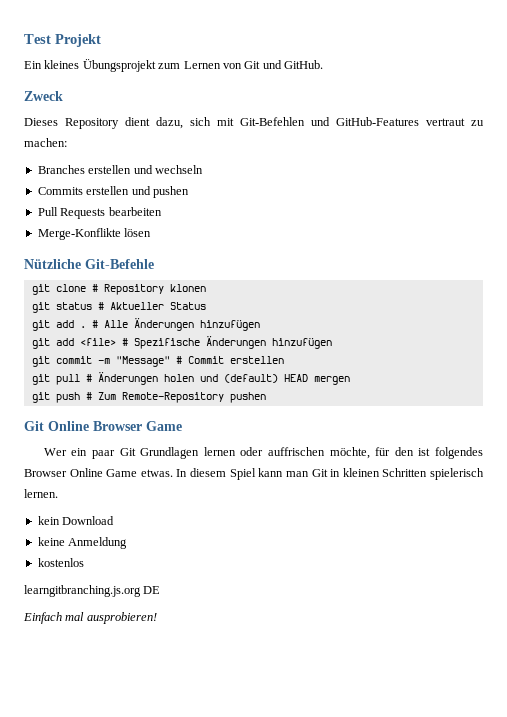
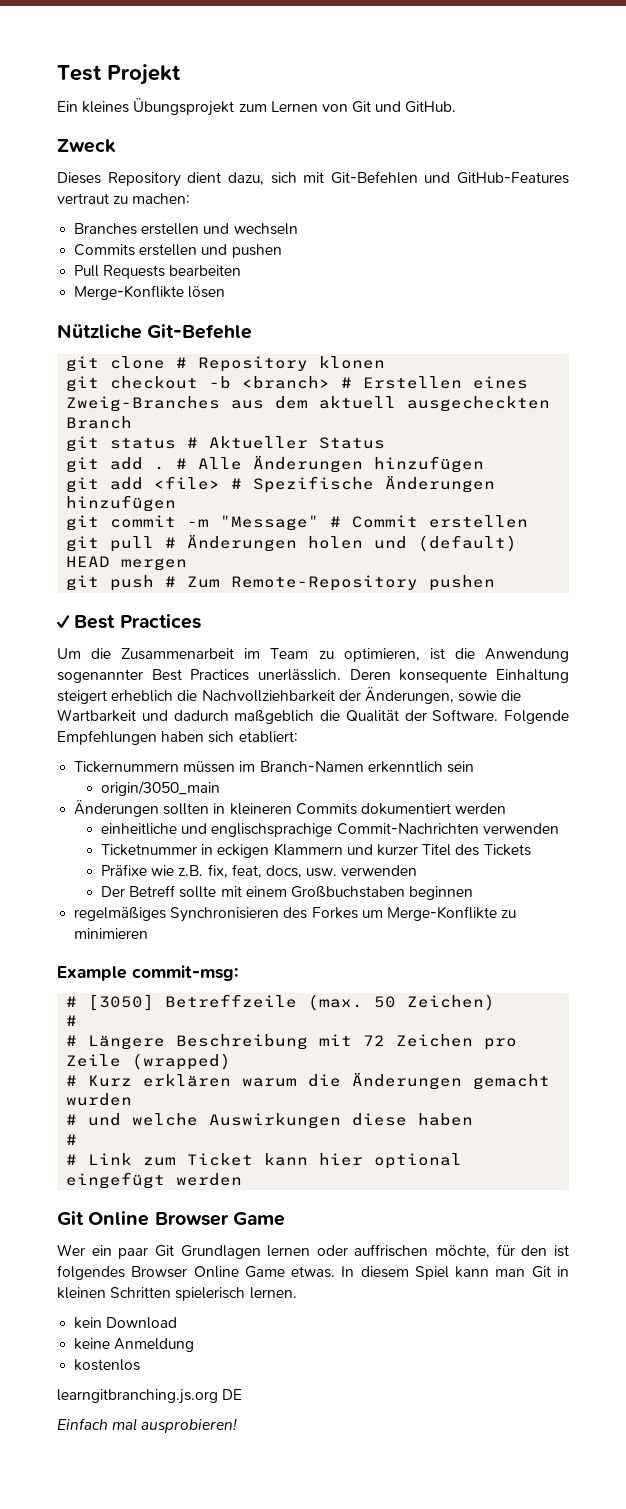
(206, 288) none -> [66,376,529,392] [66,396,551,412] [66,416,133,429] // git checkout -b <branch> # Erstellen eines Zweig-Branches aus dem aktuell ausgecheckten Branch
(266, 397) none -> [57,614,201,629] [57,648,569,662] [57,669,569,683] [57,687,522,704] [57,709,569,724] [57,730,298,745] [74,761,474,773] [101,781,221,796] [74,800,507,817] [101,823,559,837] [101,843,531,858] [101,864,418,878] [101,885,474,900] [74,906,517,922] [74,928,149,939] [57,965,238,981] [66,994,496,1011] [66,1015,78,1026] [66,1034,518,1050] [66,1053,232,1070] [66,1072,551,1090] [66,1093,133,1106] [66,1113,474,1129] [66,1134,78,1145] [66,1153,463,1169] [66,1172,243,1189] // ✓ Best Practices // Um die Zusammenarbeit im Team zu optimieren, ist die Anwendung sogenannter Best Practices unerlässlich. Deren konsequente Einhaltung steigert erheblich die Nachvollziehbarkeit der Änderungen, sowie die Wartbarkeit und dadurch maßgeblich die Qualität der Software. Folgende Empfehlungen haben sich etabliert: // Tickernummern müssen im Branch-Namen erkenntlich sein // origin/3050_main // Änderungen sollten in kleineren Commits dokumentiert werden // einheitliche und englischsprachige Commit-Nachrichten verwenden // Ticketnummer in eckigen Klammern und kurzer Titel des Tickets // Präfixe wie z.B. fix, feat, docs, usw. verwenden // Der Betreff sollte mit einem Großbuchstaben beginnen // regelmäßiges Synchronisieren des Forkes um Merge-Konflikte zu minimieren // Example commit-msg: // # [3050] Betreffzeile (max. 50 Zeichen) // # // # Längere Beschreibung mit 72 Zeichen pro Zeile (wrapped) // # Kurz erklären warum die Änderungen gemacht wurden // # und welche Auswirkungen diese haben // # // # Link zum Ticket kann hier optional eingefügt werden

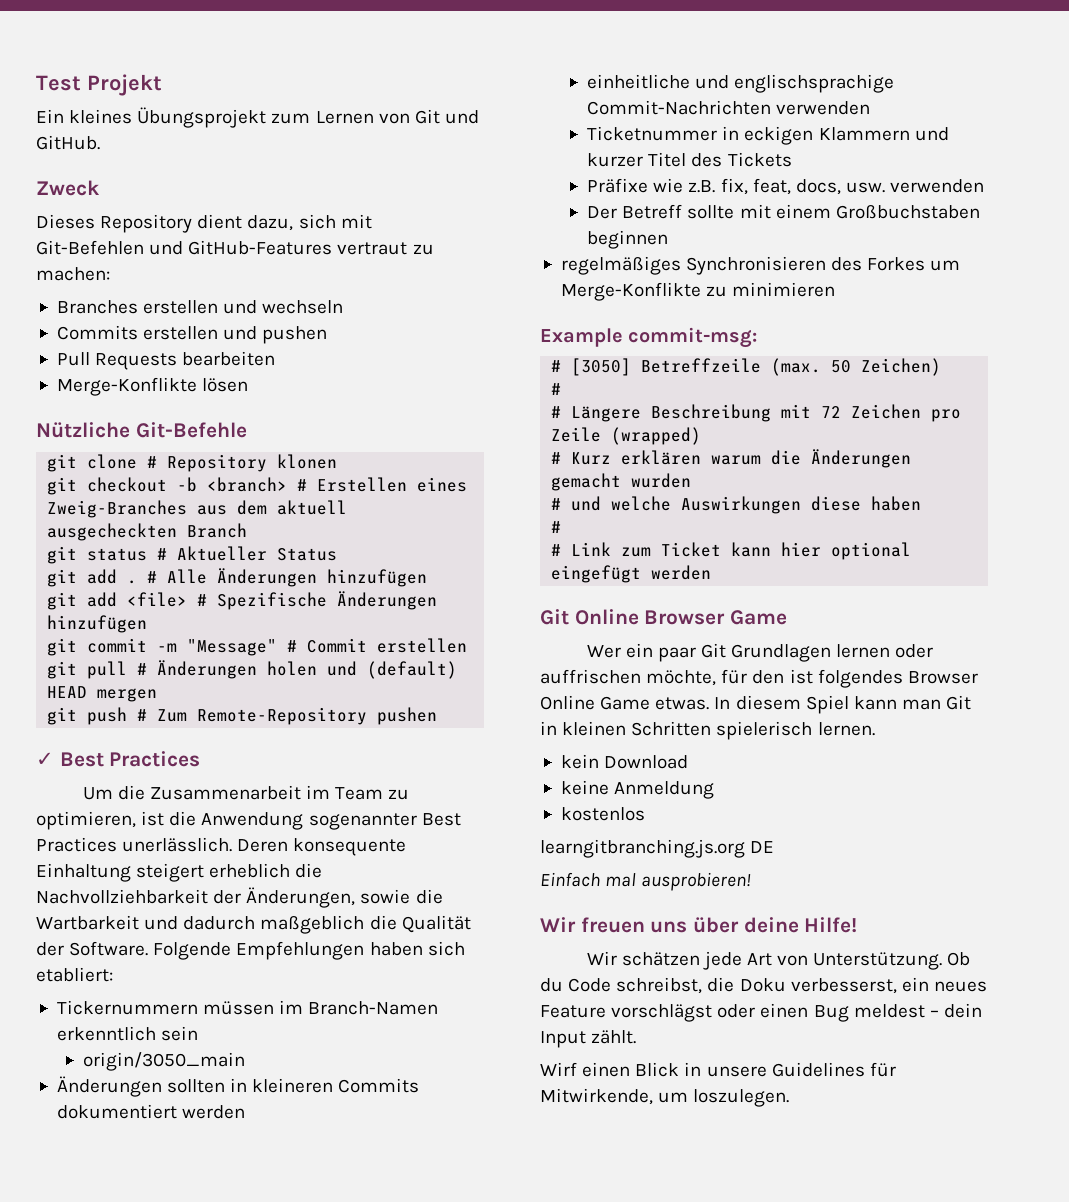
(238, 1425) none -> [540,917,858,933] [586,951,971,970] [540,977,987,994] [540,1003,982,1022] [540,1030,637,1048] [540,1062,896,1077] [540,1088,790,1107] // Wir freuen uns über deine Hilfe! // Wir schätzen jede Art von Unterstützung. Ob du Code schreibst, die Doku verbesserst, ein neues Feature vorschlägst oder einen Bug meldest – dein Input zählt. // Wirf einen Blick in unsere Guidelines für Mitwirkende, um loszulegen.

